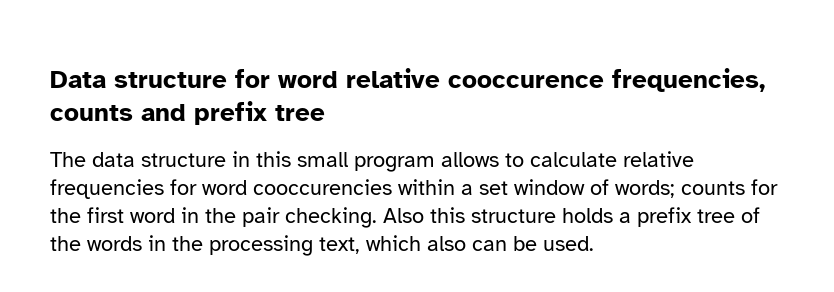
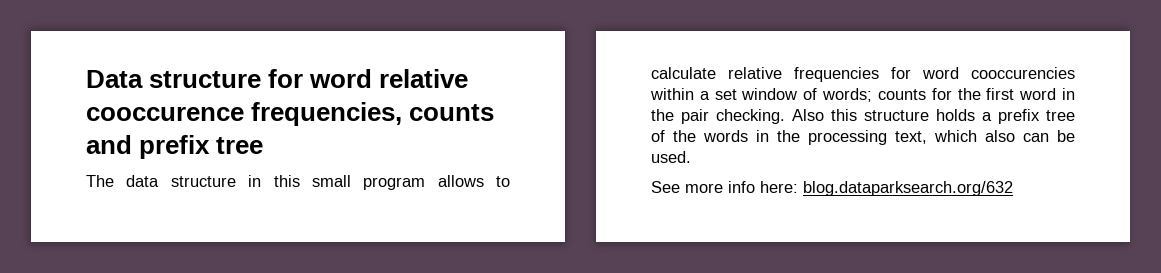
(594, 243) none -> [651,181,1013,196] // See more info here: blog.dataparksearch.org/632

